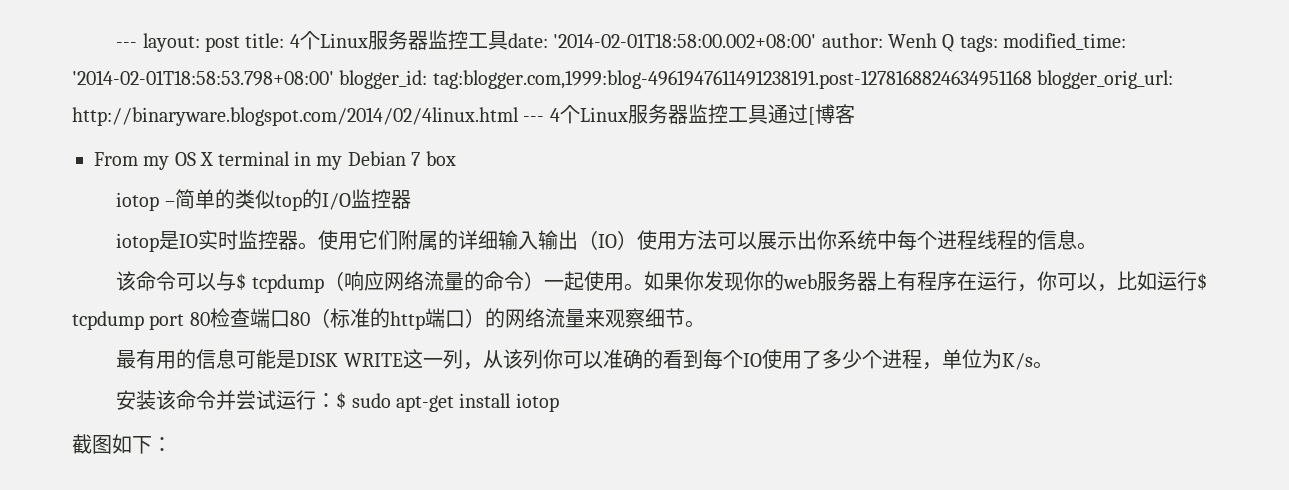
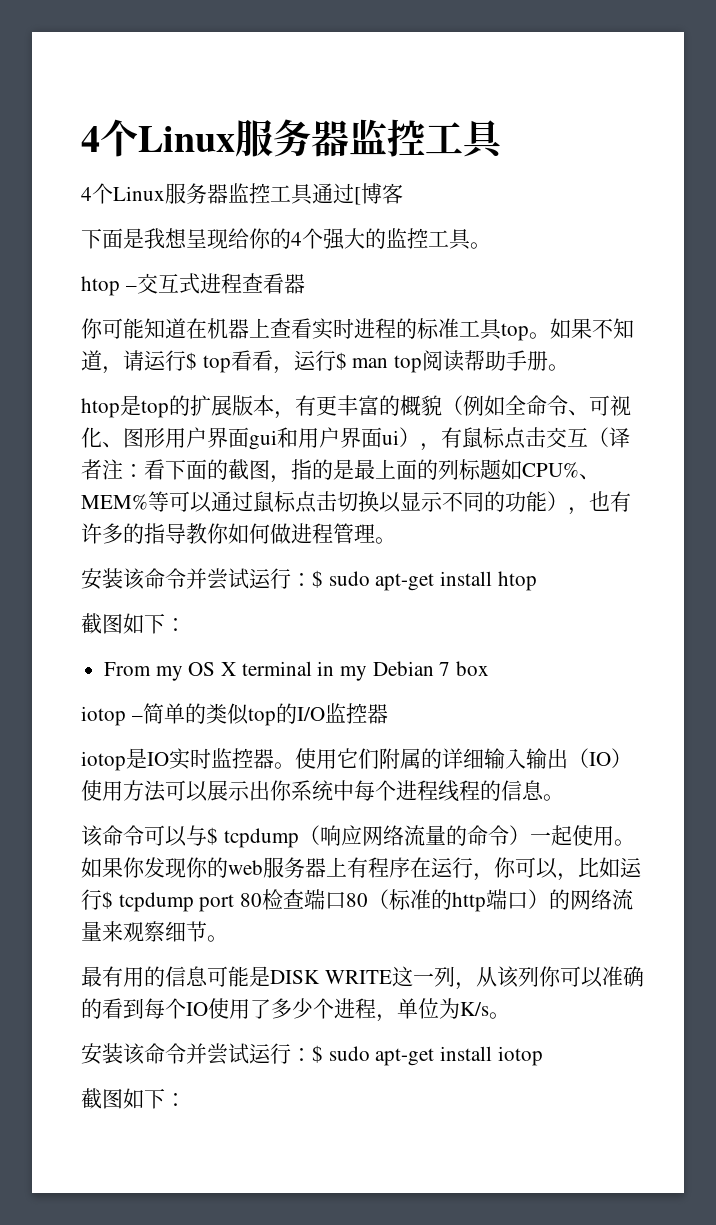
[116,30,1127,52] [72,70,1174,89] [72,107,545,126] --- layout: post title: 4个Linux服务器监控工具date: '2014-02-01T18:58:00.002+08:00' author: Wenh Q tags: modified_time: '2014-02-01T18:58:53.798+08:00' blogger_id: tag:blogger.com,1999:blog-4961947611491238191.post-1278168824634951168 blogger_orig_url: http://binaryware.blogspot.com/2014/02/4linux.html --- -> [81,119,506,159] 4个Linux服务器监控工具 //
(855, 114) none -> [81,228,491,250] [81,273,305,296] [81,318,634,341] [81,350,570,374] [81,395,631,419] [81,427,630,451] [81,459,600,483] [81,491,631,515] [81,523,396,544] [81,568,537,591] [81,613,186,634] // 下面是我想呈现给你的4个强大的监控工具。 // htop –交互式进程查看器 // 你可能知道在机器上查看实时进程的标准工具top。如果不知道，请运行$ top看看，运行$ man top阅读帮助手册。 // htop是top的扩展版本，有更丰富的概貌（例如全命令、可视化、图形用户界面gui和用户界面ui），有鼠标点击交互（译者注：看下面的截图，指的是最上面的列标题如CPU%、MEM%等可以通过鼠标点击切换以显示不同的功能），也有许多的指导教你如何做进程管理。 // 安装该命令并尝试运行：$ sudo apt-get install htop // 截图如下：

